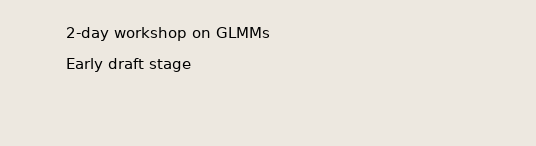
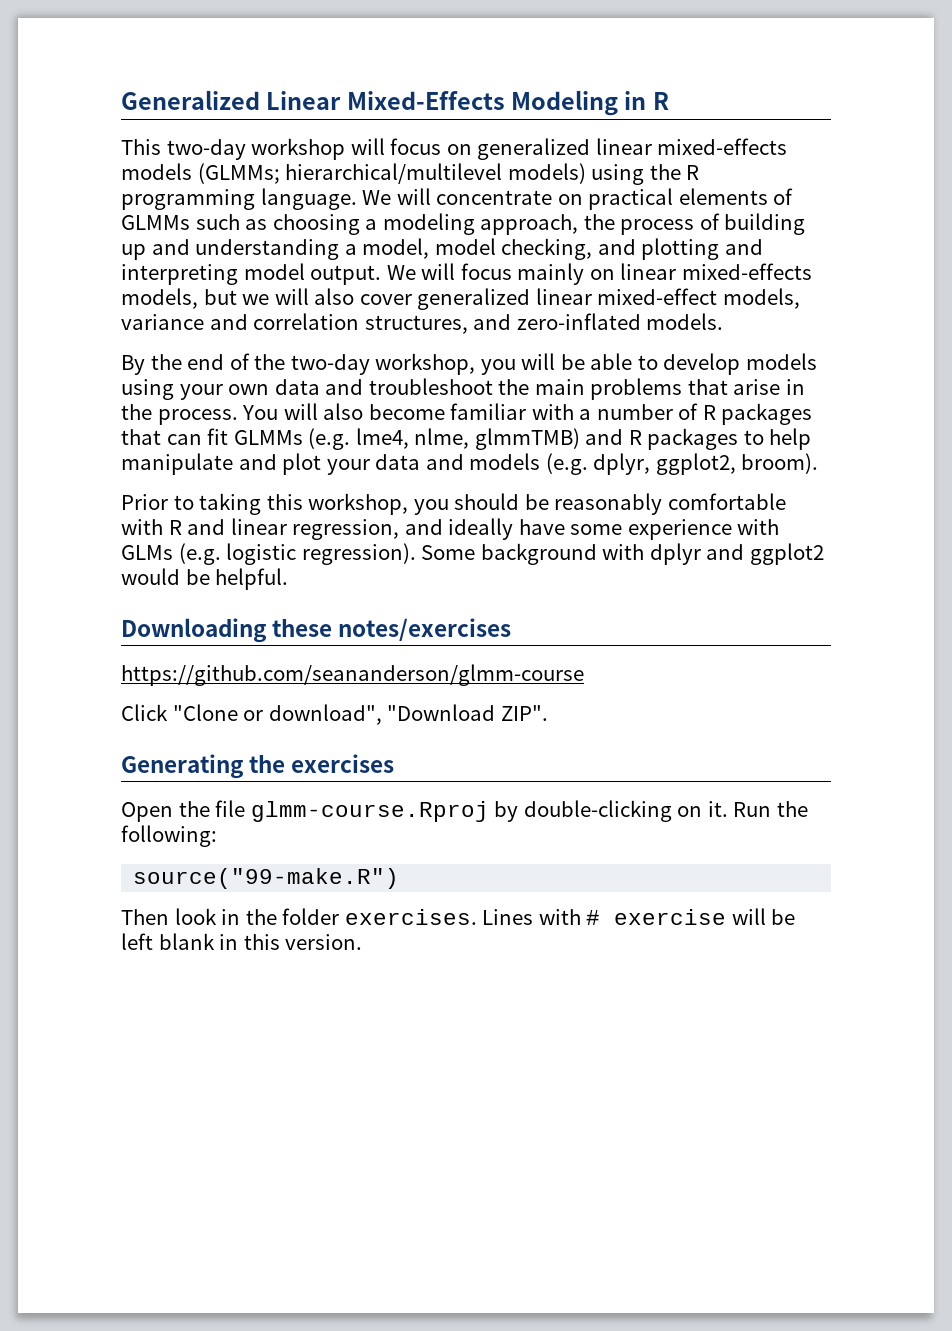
[66,27,270,41] [66,58,191,72] 2-day workshop on GLMMs // Early draft stage -> [121,90,669,116] [121,138,788,160] [121,163,700,185] [121,188,794,210] [121,213,806,235] [121,238,763,260] [121,263,812,285] [121,288,800,310] [121,313,724,334] [121,353,817,375] [121,378,805,400] [121,403,813,425] [121,428,812,450] [121,453,819,475] [121,493,786,515] [121,518,780,540] [121,543,824,565] [121,568,289,590] [121,618,512,643] [121,664,584,686] [121,704,548,725] [121,754,395,779] [121,800,808,822] [121,825,217,847] [133,868,400,889] [121,908,796,925] [121,933,363,950] Generalized Linear Mixed-Effects Modeling in R // This two-day workshop will focus on generalized linear mixed-effects models (GLMMs; hierarchical/multilevel models) using the R programming language. We will concentrate on practical elements of GLMMs such as choosing a modeling approach, the process of building up and understanding a model, model checking, and plotting and interpreting model output. We will focus mainly on linear mixed-effects models, but we will also cover generalized linear mixed-effect models, variance and correlation structures, and zero-inflated models. // By the end of the two-day workshop, you will be able to develop models using your own data and troubleshoot the main problems that arise in the process. You will also become familiar with a number of R packages that can fit GLMMs (e.g. lme4, nlme, glmmTMB) and R packages to help manipulate and plot your data and models (e.g. dplyr, ggplot2, broom). // Prior to taking this workshop, you should be reasonably comfortable with R and linear regression, and ideally have some experience with GLMs (e.g. logistic regression). Some background with dplyr and ggplot2 would be helpful. // Downloading these notes/exercises // https://github.com/seananderson/glmm-course // Click "Clone or download", "Download ZIP". // Generating the exercises // Open the file glmm-course.Rproj by double-clicking on it. Run the following: // source("99-make.R") // Then look in the folder exercises. Lines with # exercise will be left blank in this version.

